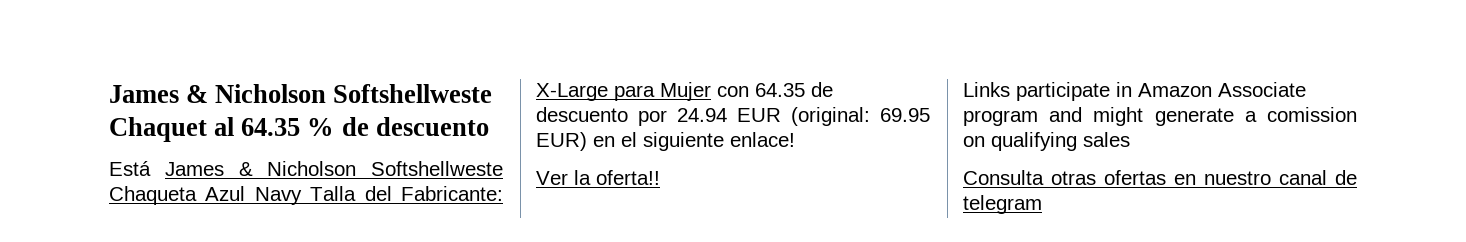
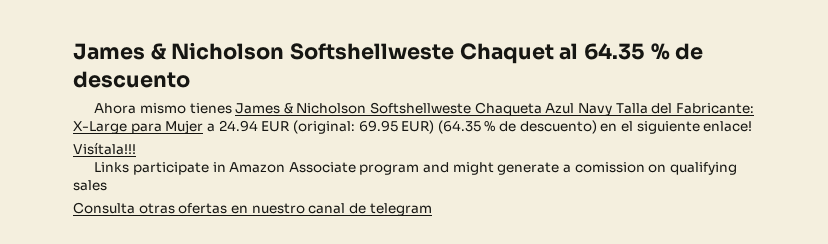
[109,161,151,176] Está -> [94,103,232,114] Ahora mismo tienes
[717,82,833,97] [536,107,667,126] con 64.35 de descuento por -> [206,123,215,132] a
(587, 141) none -> [437,120,597,134] (64.35 % de descuento)
[536,170,660,185] Ver la oferta!! -> [73,143,136,155] Visítala!!!

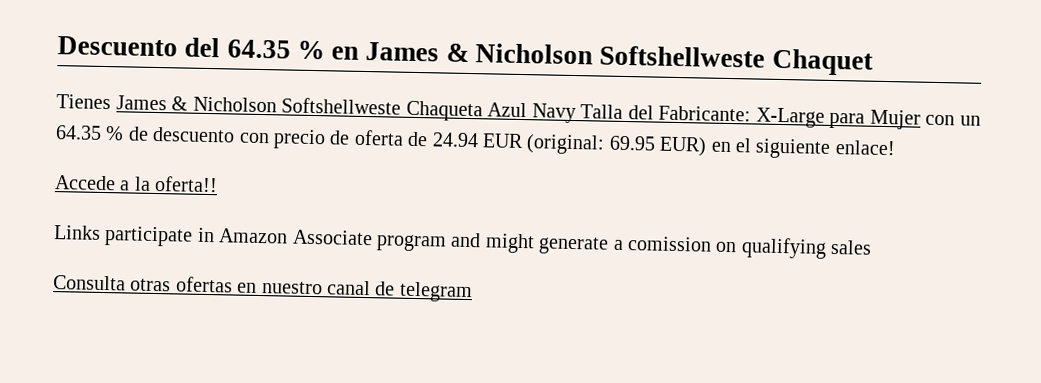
(73, 51) none -> [57,36,360,60] Descuento del 64.35 % en
[559,43,704,60] [73,71,190,88] [94,103,232,114] al 64.35 % de descuento // Ahora mismo tienes -> [56,94,111,110] // Tienes
[206,123,215,132] a -> [925,114,981,126] [55,125,429,150] con un 64.35 % de descuento con precio de oferta de
[437,120,597,134] (64.35 % de descuento) -> (708, 146) none
[73,143,136,155] Visítala!!! -> [54,175,219,193] Accede a la oferta!!

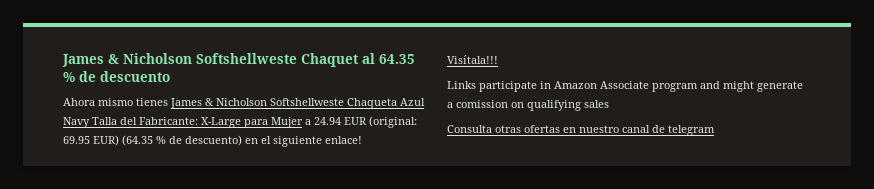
[57,36,360,60] Descuento del 64.35 % en -> (62, 60) none
[56,94,111,110] // Tienes -> [362,53,415,64] [63,71,170,82] [63,98,168,106] al 64.35 % de descuento // Ahora mismo tienes
[925,114,981,126] [55,125,429,150] con un 64.35 % de descuento con precio de oferta de -> [305,119,311,125] a
(708, 146) none -> [122,135,242,146] (64.35 % de descuento)
[54,175,219,193] Accede a la oferta!! -> [447,55,498,64] Visítala!!!

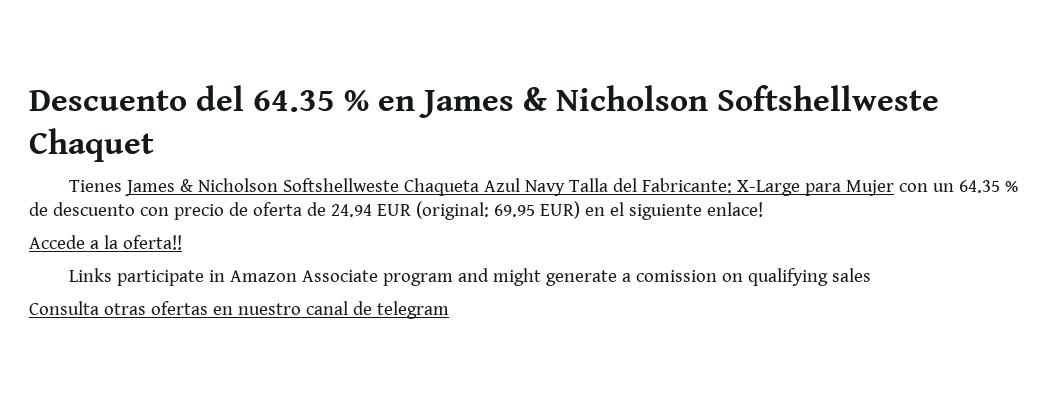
(62, 60) none -> [29,85,416,112] Descuento del 64.35 % en
[362,53,415,64] [63,71,170,82] [63,98,168,106] al 64.35 % de descuento // Ahora mismo tienes -> [68,180,122,192] // Tienes
[305,119,311,125] a -> [898,180,1018,193] [29,202,326,220] con un 64.35 % de descuento con precio de oferta de
[122,135,242,146] (64.35 % de descuento) -> (580, 210) none
[447,55,498,64] Visítala!!! -> [29,235,182,250] Accede a la oferta!!

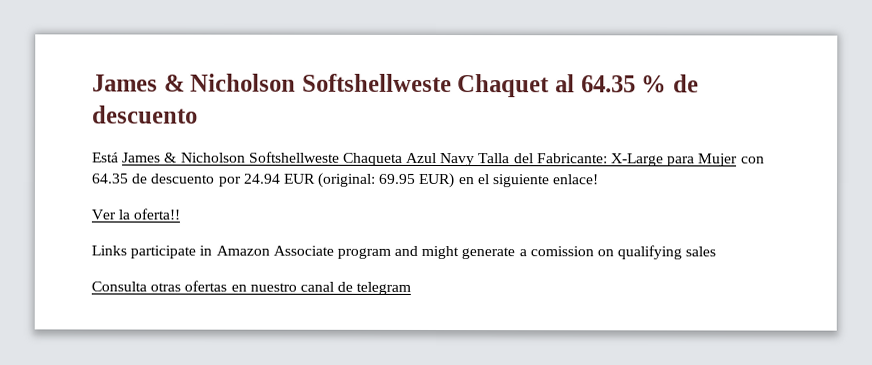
[29,85,416,112] Descuento del 64.35 % en -> (92, 83) none
[68,180,122,192] // Tienes -> [555,74,699,93] [92,105,198,124] [92,152,119,163] al 64.35 % de descuento // Está
[932,180,1018,193] [29,202,326,220] un 64.35 % de descuento con precio de oferta de -> [91,173,242,187] 64.35 de descuento por
[29,235,99,249] Accede a -> [91,209,116,220] Ver

